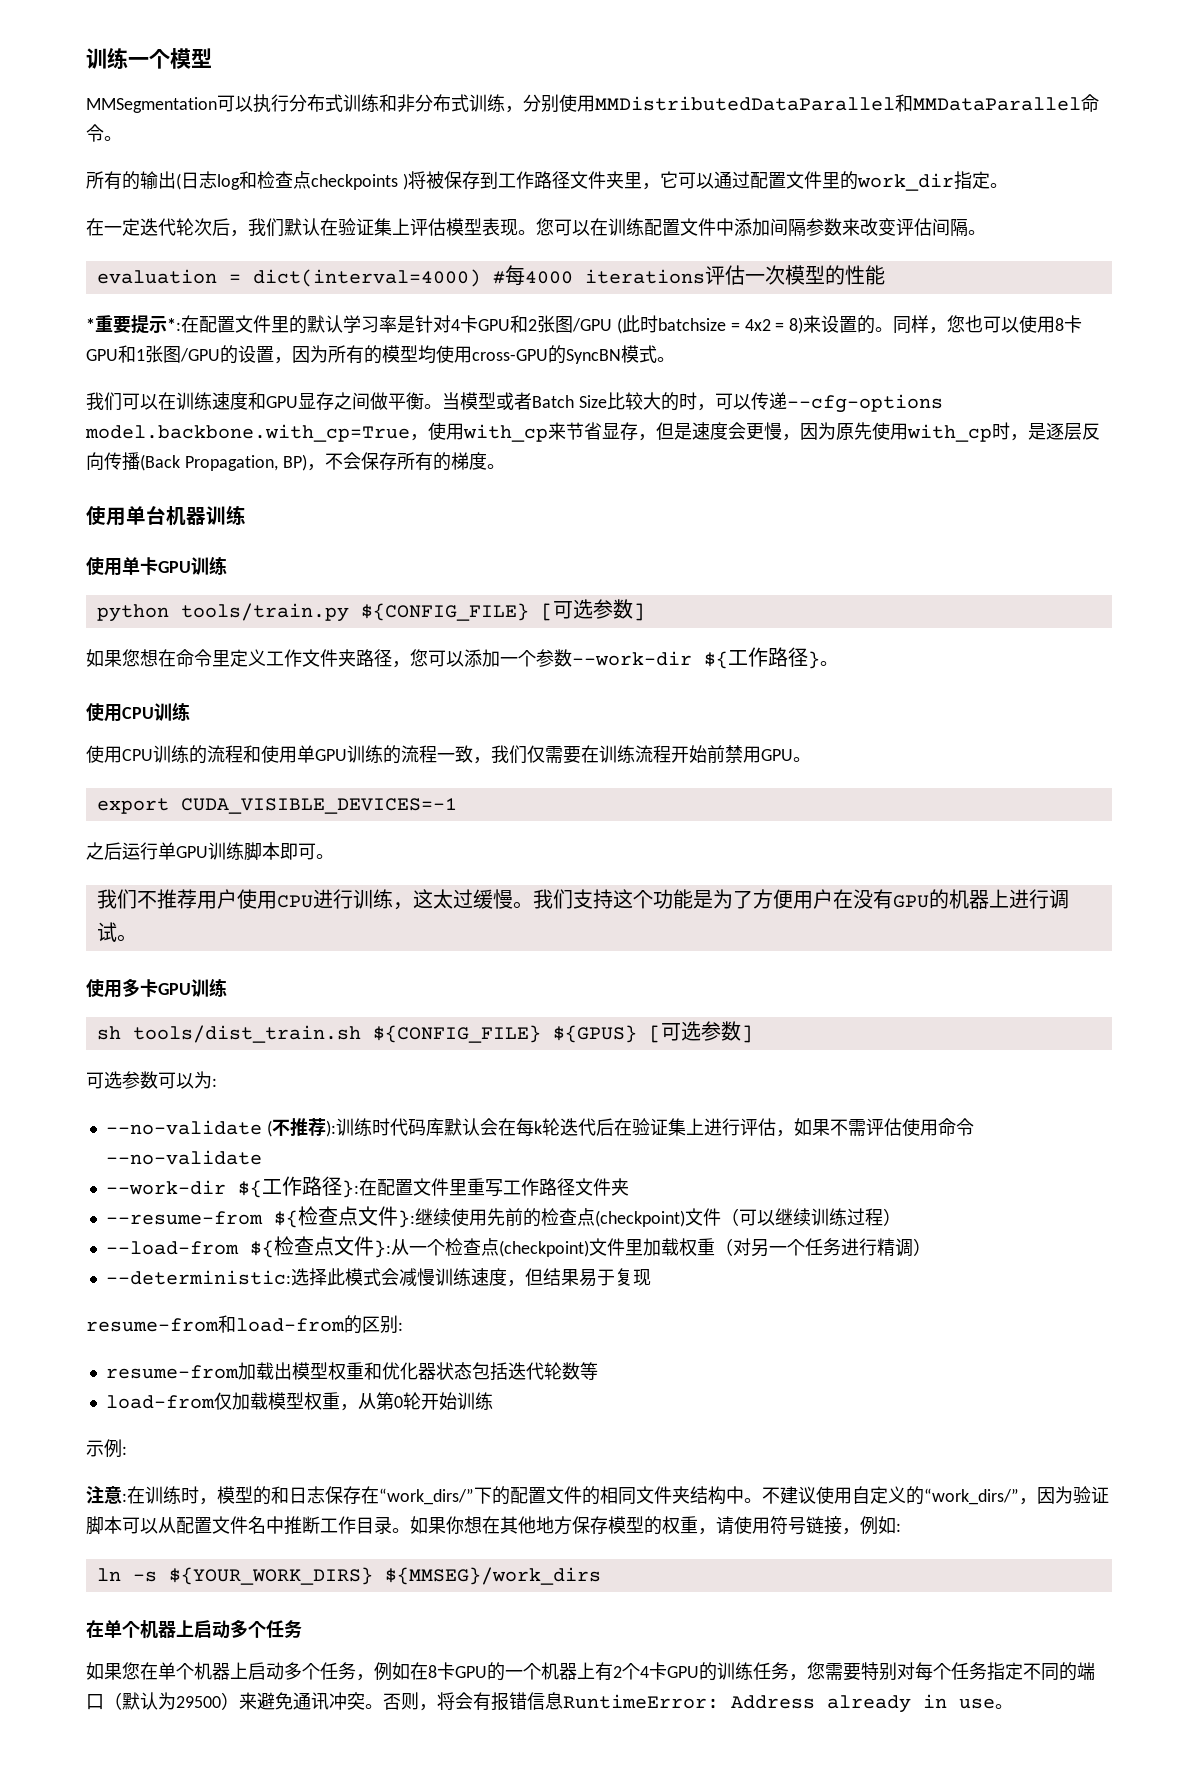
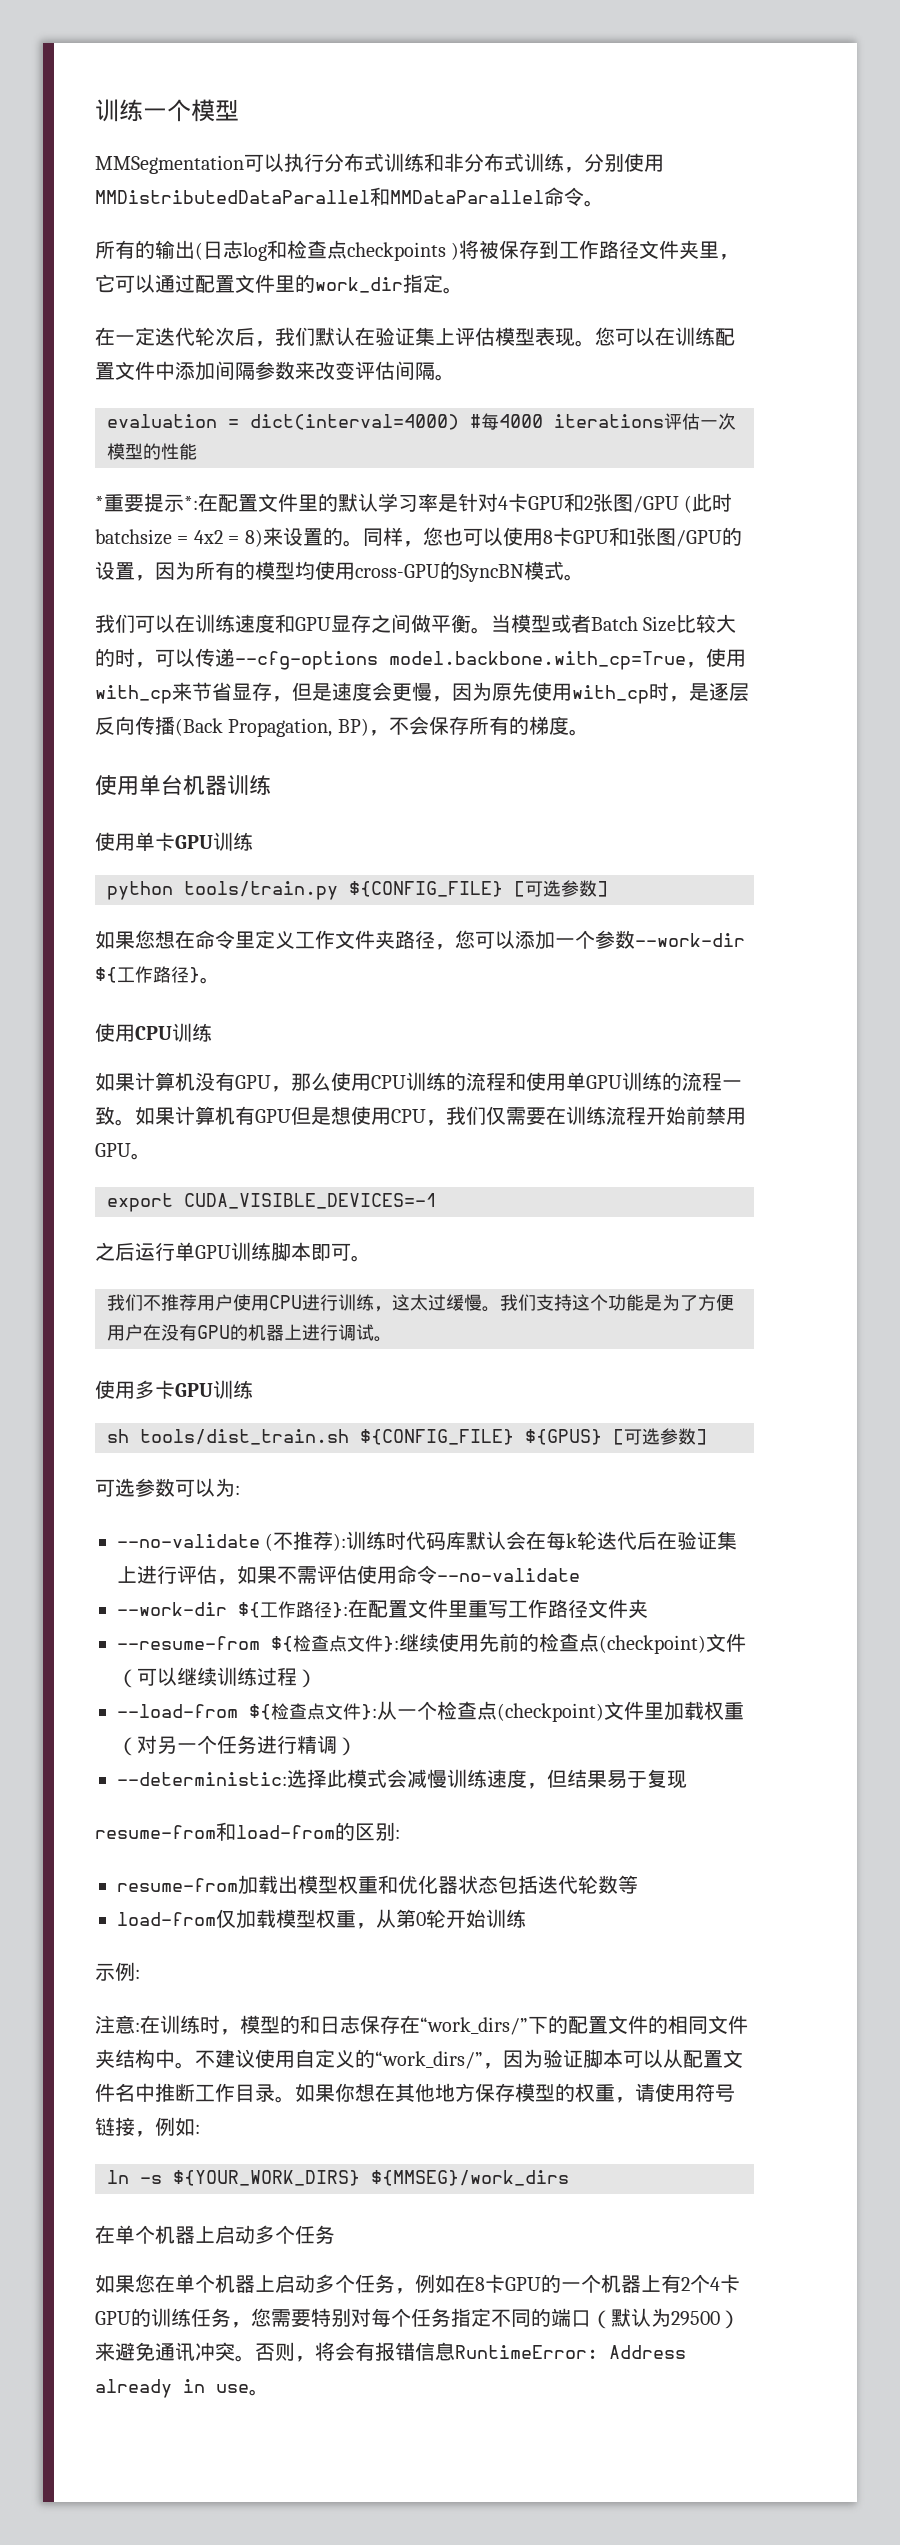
(190, 711) none -> [95,1072,331,1092] 如果计算机没有GPU，那么
(473, 754) none -> [115,1106,426,1126] 。如果计算机有GPU但是想使用CPU

